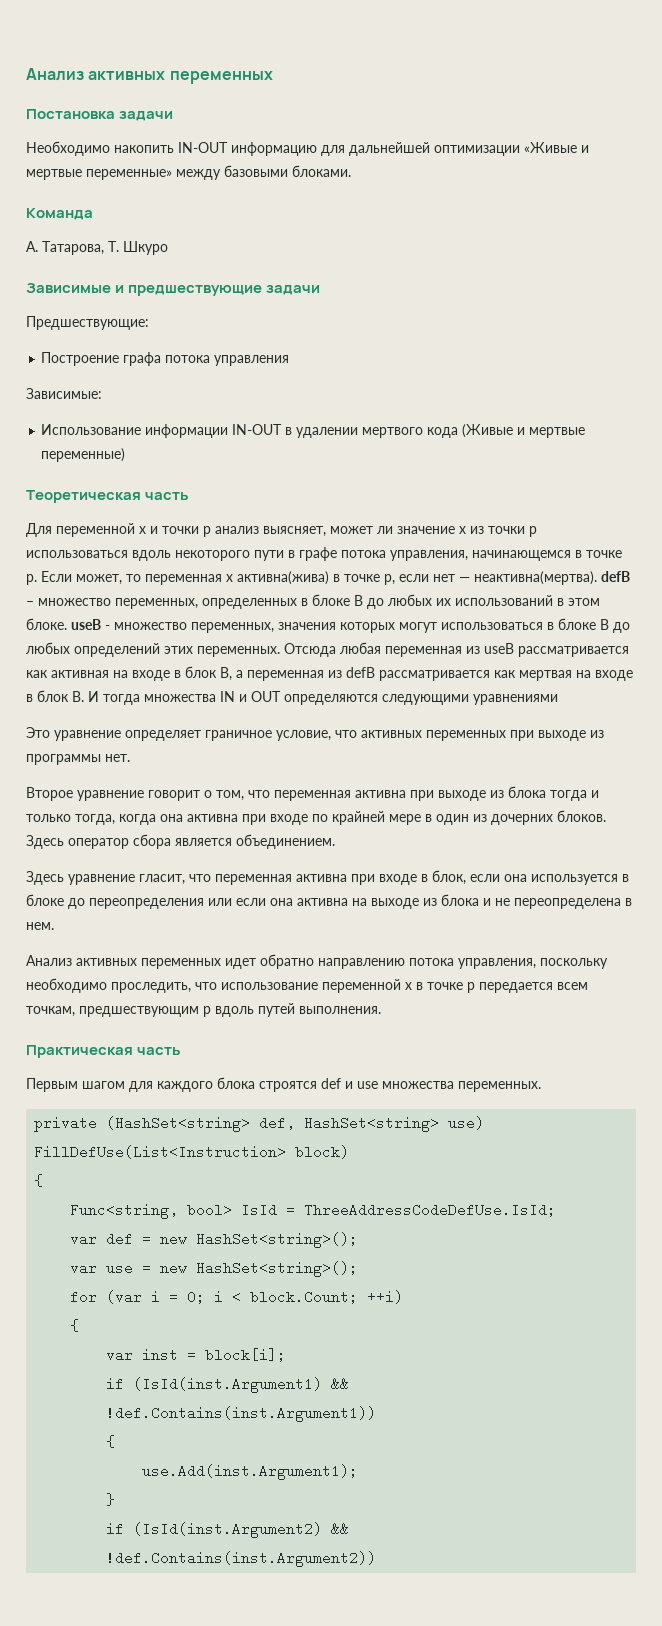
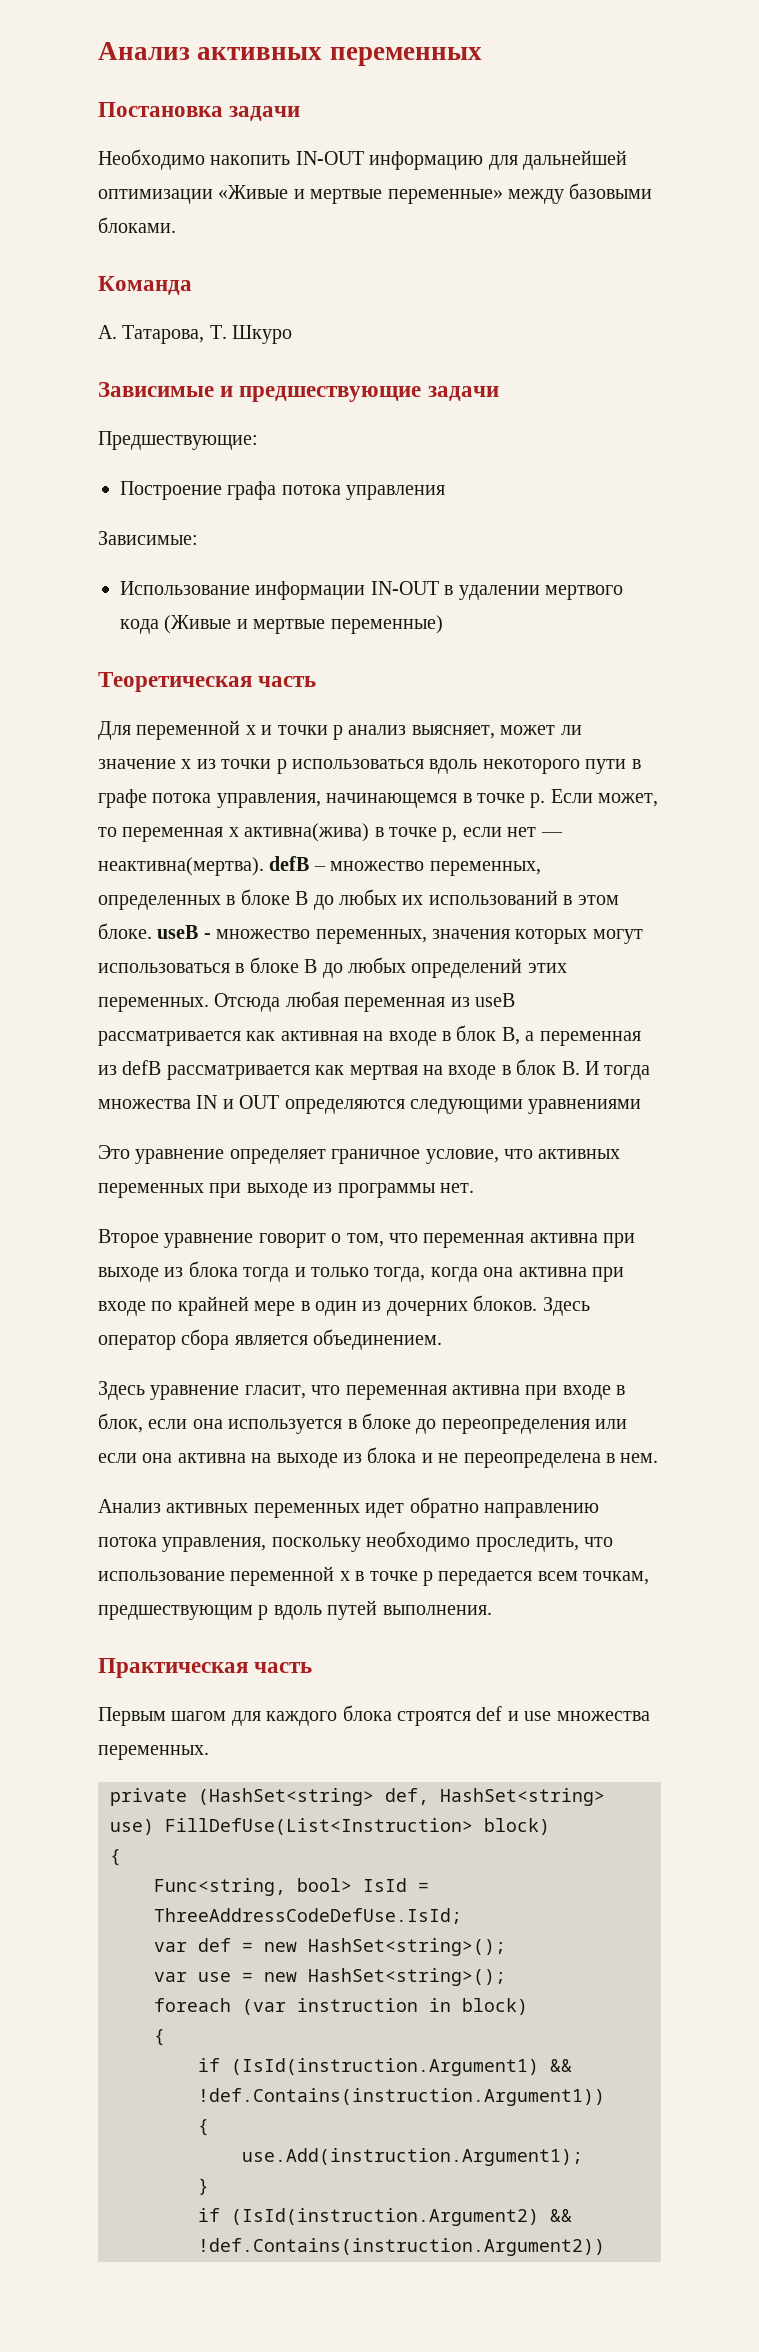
[70,1290,404,1304] [70,1319,80,1332] [106,1348,287,1362] [106,1377,350,1393] [106,1406,377,1422] [106,1435,116,1448] [142,1464,359,1480] for (var i = 0; i < block.Count; ++i) // { // var inst = block[i]; // if (IsId(inst.Argument1) && !def.Contains(inst.Argument1)) // { // use.Add(inst.Argument1); -> [154,1998,528,2015] [154,2029,165,2046] [198,2058,572,2076] [198,2088,605,2106] [198,2119,209,2136] [242,2148,583,2166] foreach (var instruction in block) // { // if (IsId(instruction.Argument1) && !def.Contains(instruction.Argument1)) // { // use.Add(instruction.Argument1);
[133,1522,350,1538] [106,1551,377,1567] (IsId(inst.Argument2) && !def.Contains(inst.Argument2)) -> [231,2208,572,2226] [198,2238,605,2256] (IsId(instruction.Argument2) && !def.Contains(instruction.Argument2))

